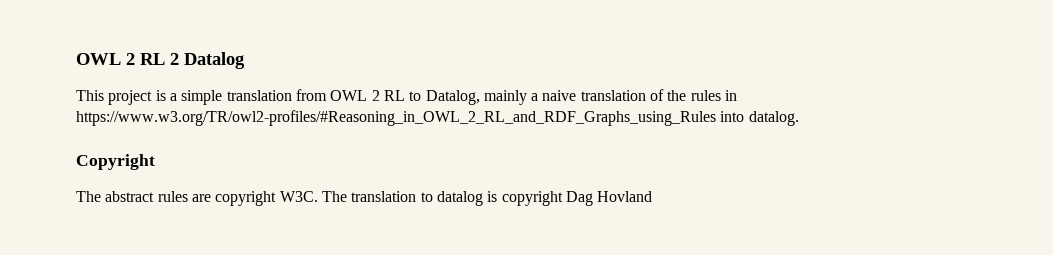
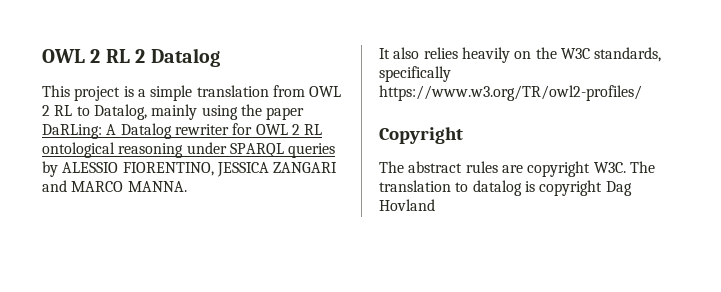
[531,89,738,101] [76,110,799,126] a naive translation of the rules in https://www.w3.org/TR/owl2-profiles/#Reasoning_in_OWL_2_RL_and_RDF_Graphs_using_Rules into datalog. -> [201,104,305,120] [42,123,323,139] [42,142,336,158] [42,161,338,177] [42,180,187,192] [379,47,662,63] [379,66,451,82] [379,85,642,101] using the paper DaRLing: A Datalog rewriter for OWL 2 RL ontological reasoning under SPARQL queries by ALESSIO FIORENTINO, JESSICA ZANGARI and MARCO MANNA. // It also relies heavily on the W3C standards, specifically https://www.w3.org/TR/owl2-profiles/

